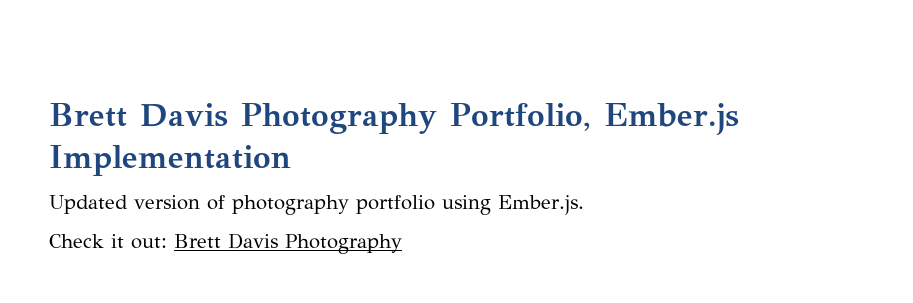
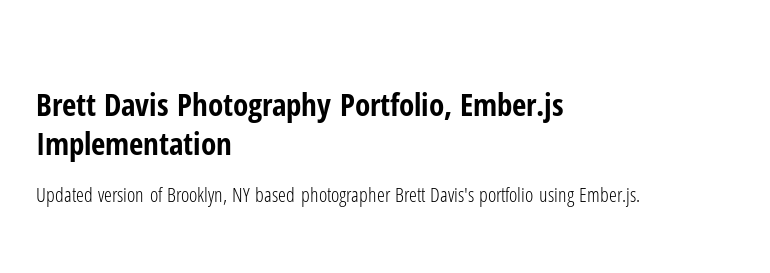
[232,195,584,215] [49,233,402,254] photography portfolio using Ember.js. // Check it out: Brett Davis Photography -> [166,187,640,207] Brooklyn, NY based photographer Brett Davis's portfolio using Ember.js.

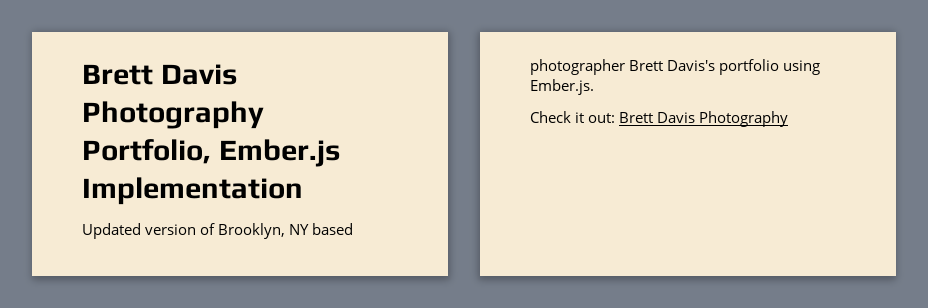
(640, 197) none -> [530,111,789,127] // Check it out: Brett Davis Photography

